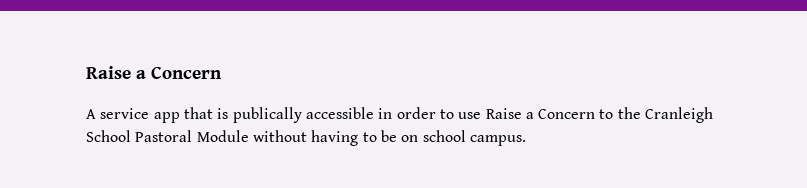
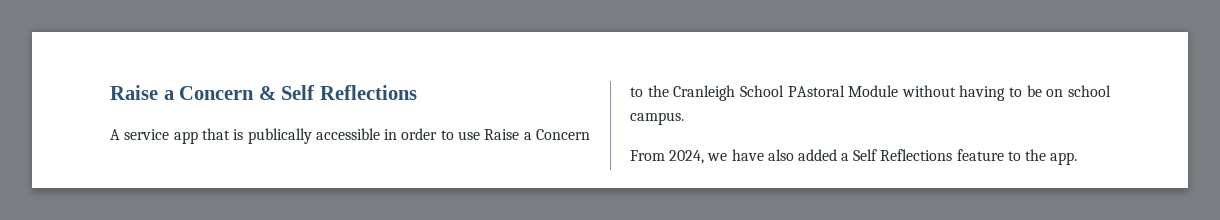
[86,66,222,79] Raise a Concern -> [110,85,417,100] Raise a Concern & Self Reflections
[135,130,193,142] Pastoral -> [787,85,845,97] PAstoral
(526, 140) none -> [630,149,1078,165] // From 2024, we have also added a Self Reflections feature to the app.

